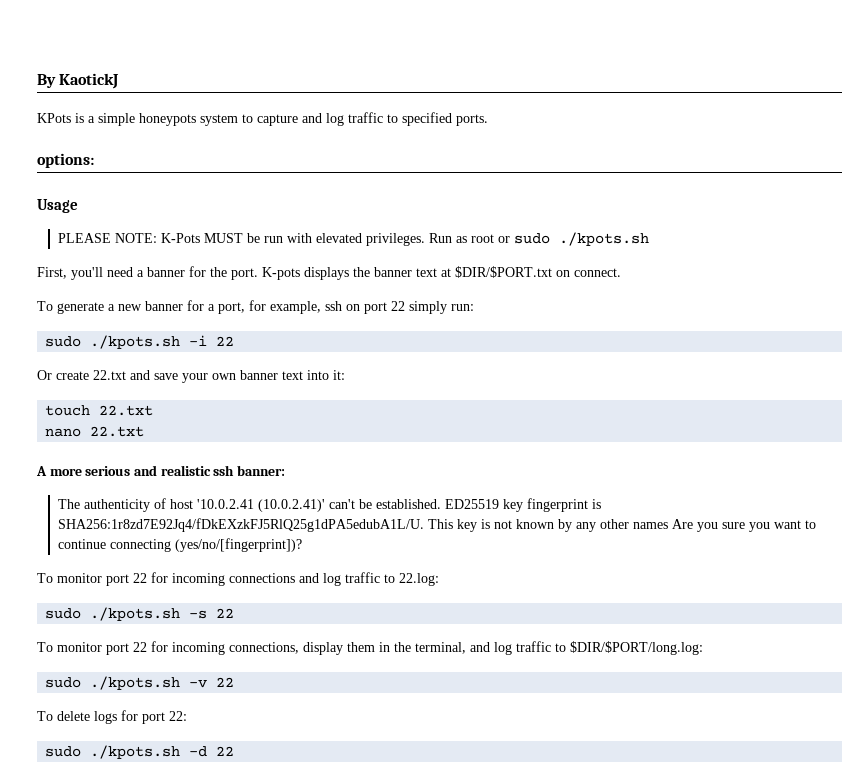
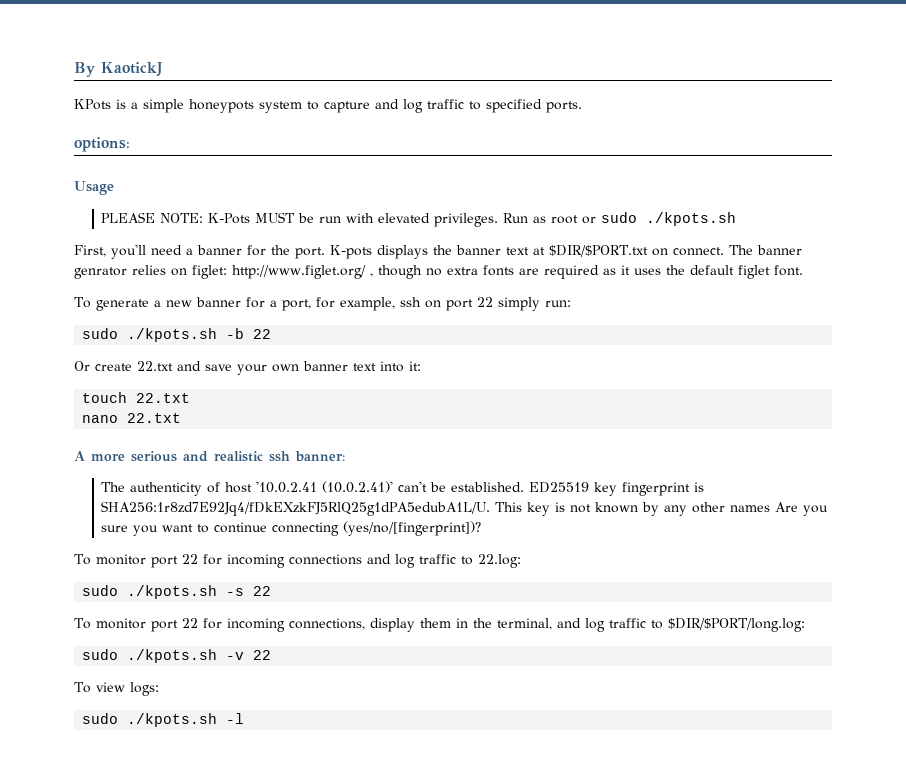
(621, 272) none -> [728,245,802,255] [74,265,803,279] The banner genrator relies on figlet: http://www.figlet.org/ , though no extra fonts are required as it uses the default figlet font.
[189,335,208,346] -i -> [226,328,245,339] -b
[57,710,187,724] [45,745,235,759] delete logs for port 22: // sudo ./kpots.sh -d 22 -> [95,682,159,696] [82,713,245,727] view logs: // sudo ./kpots.sh -l

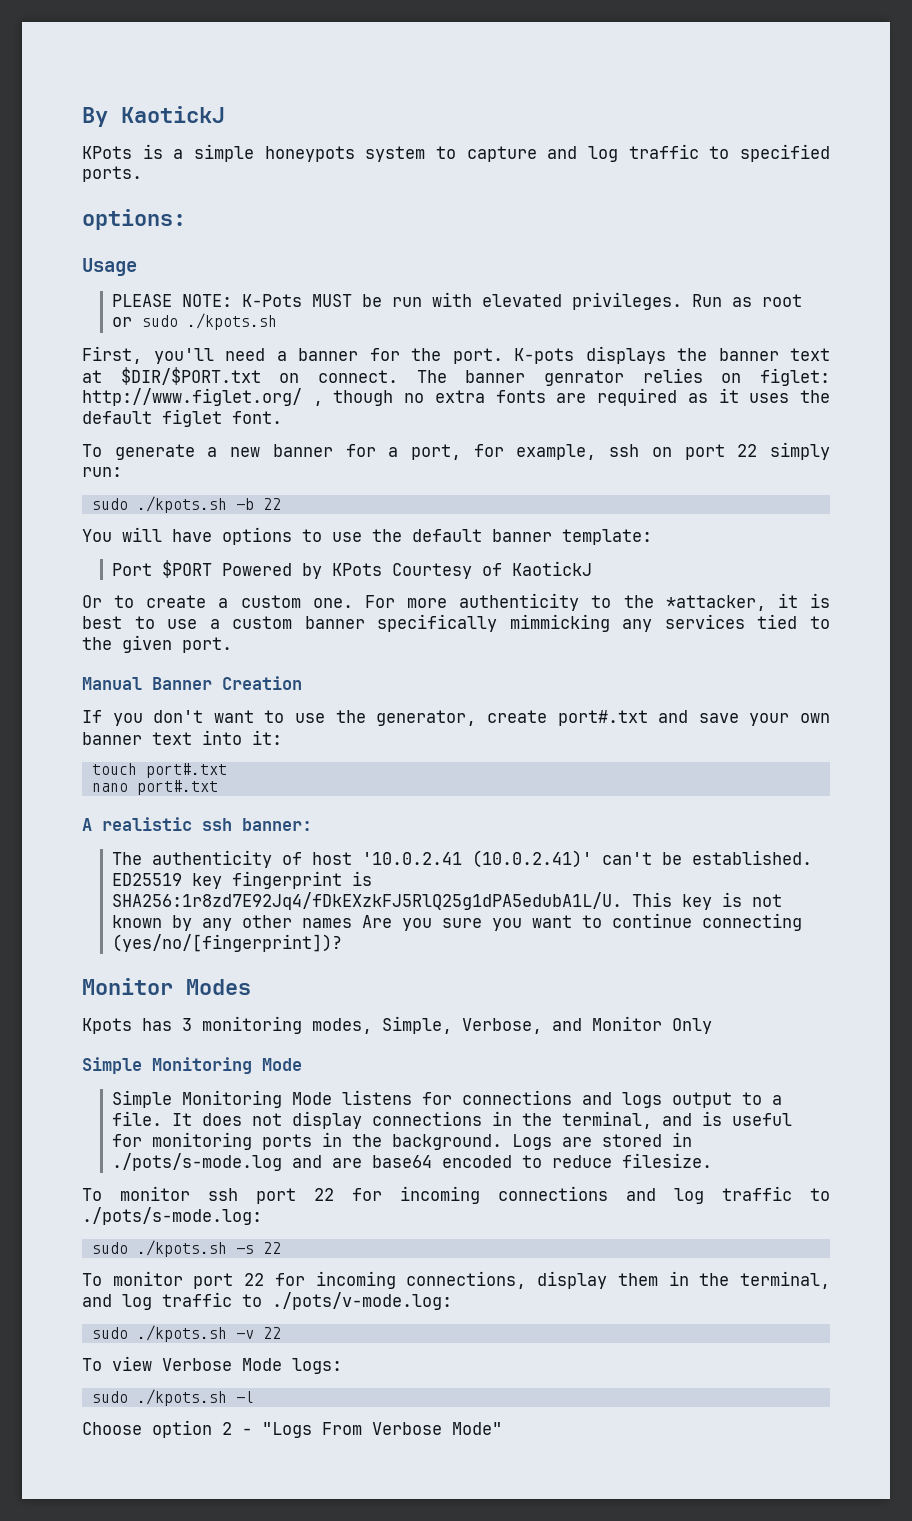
[74,361,173,371] Or create 22.txt -> [82,527,652,545] [111,560,592,579] [82,593,830,611] [82,614,830,632] [82,635,232,653] [82,676,302,690] [82,710,648,726] You will have options to use the default banner template: // Port $PORT Powered by KPots Courtesy of KaotickJ // Or to create a custom one. For more authenticity to the *attacker, it is best to use a custom banner specifically mimmicking any services tied to the given port. // Manual Banner Creation // If you don't want to use the generator, create port#.txt
[136,393,191,403] 22.txt -> [145,763,227,778] port#.txt
[127,413,182,423] 22.txt -> [136,780,218,795] port#.txt
[91,451,208,462] more serious and -> (92, 824) none
[74,554,146,565] // To monitor -> [82,978,251,995] [82,1016,712,1034] [82,1057,302,1074] [111,1090,782,1108] [111,1111,792,1129] [111,1132,692,1150] [111,1153,712,1171] [82,1186,238,1201] // Monitor Modes // Kpots has 3 monitoring modes, Simple, Verbose, and Monitor Only // Simple Monitoring Mode // Simple Monitoring Mode listens for connections and logs output to a file. It does not display connections in the terminal, and is useful for monitoring ports in the background. Logs are stored in ./pots/s-mode.log and are base64 encoded to reduce filesize. // To monitor ssh
[477,554,521,568] 22.log: -> [82,1207,262,1225] ./pots/s-mode.log:
[667,618,805,632] $DIR/$PORT/long.log: -> [272,1292,452,1310] ./pots/v-mode.log:
(125, 687) none -> [162,1358,282,1371] Verbose Mode
(245, 718) none -> [82,1420,502,1438] // Choose option 2 - "Logs From Verbose Mode"

